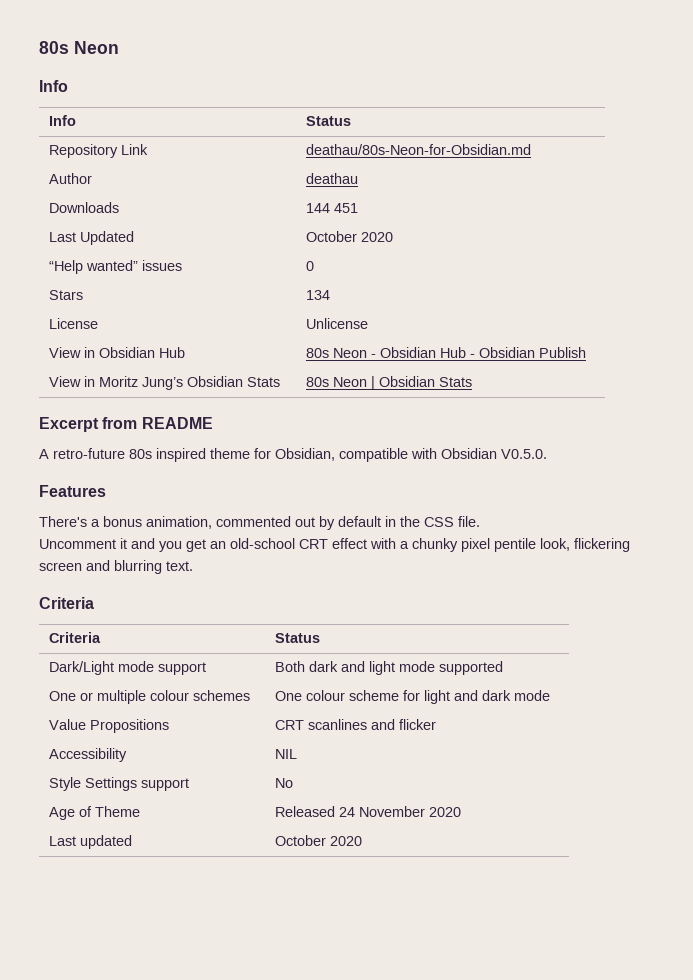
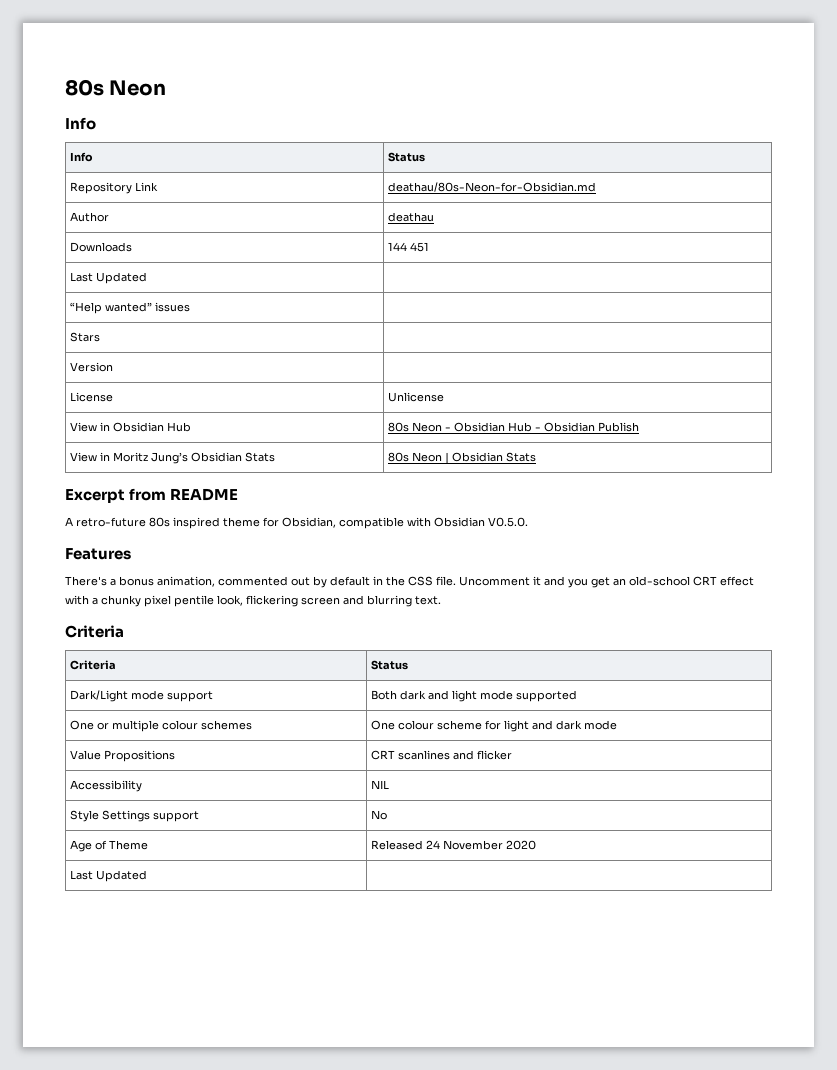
[305,231,393,242] October 2020 -> (148, 278) none
[305,261,314,271] 0 -> (191, 307) none
[305,290,330,300] 134 -> [70,362,114,372] // Version |
(480, 521) // -> (456, 581) none
[79,835,132,849] [274,835,362,846] updated | October 2020 -> [96,870,148,882] Updated |

